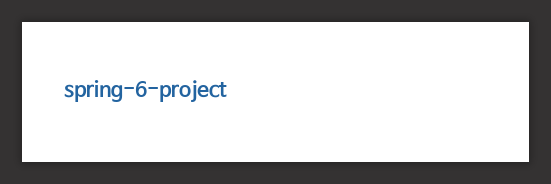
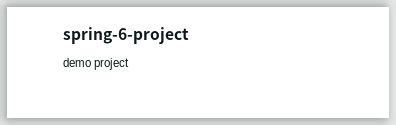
(227, 91) none -> [63,58,130,70] // demo project

